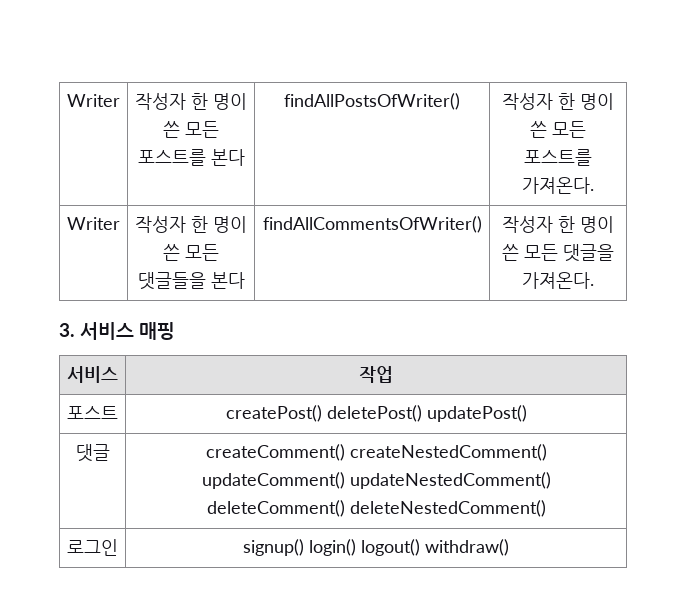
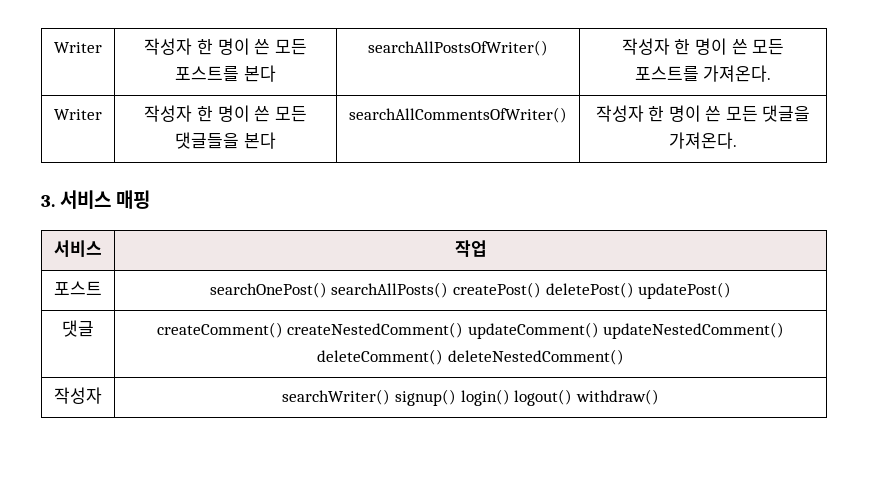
[284,93,460,110] findAllPostsOfWriter() -> [368,40,548,56] searchAllPostsOfWriter()
[262,216,482,233] findAllCommentsOfWriter() -> [349,107,567,123] searchAllCommentsOfWriter()
(118, 412) none -> [209,282,449,298] searchOnePost() searchAllPosts()
[67,539,118,556] 로그인 | -> [54,387,102,404] [282,389,391,405] 작성자 | searchWriter()

